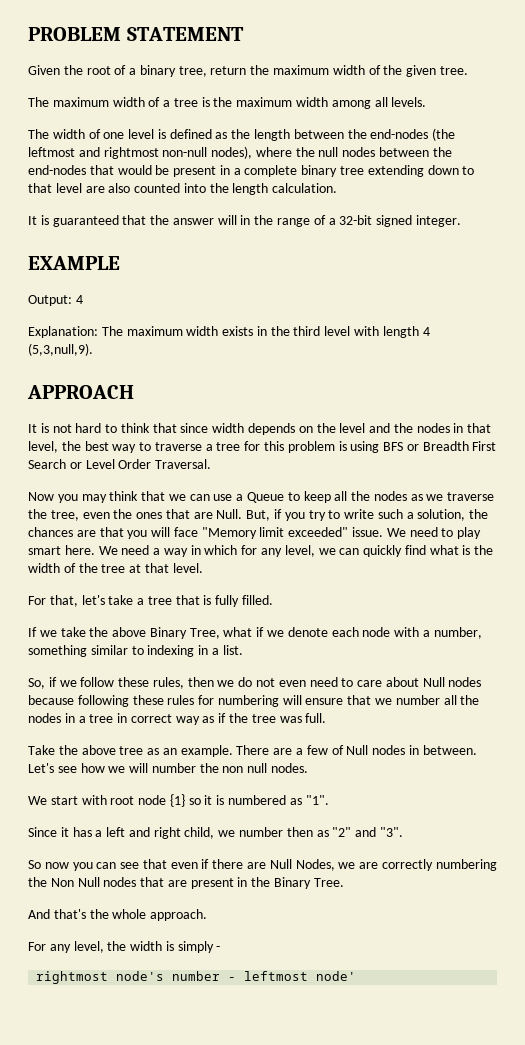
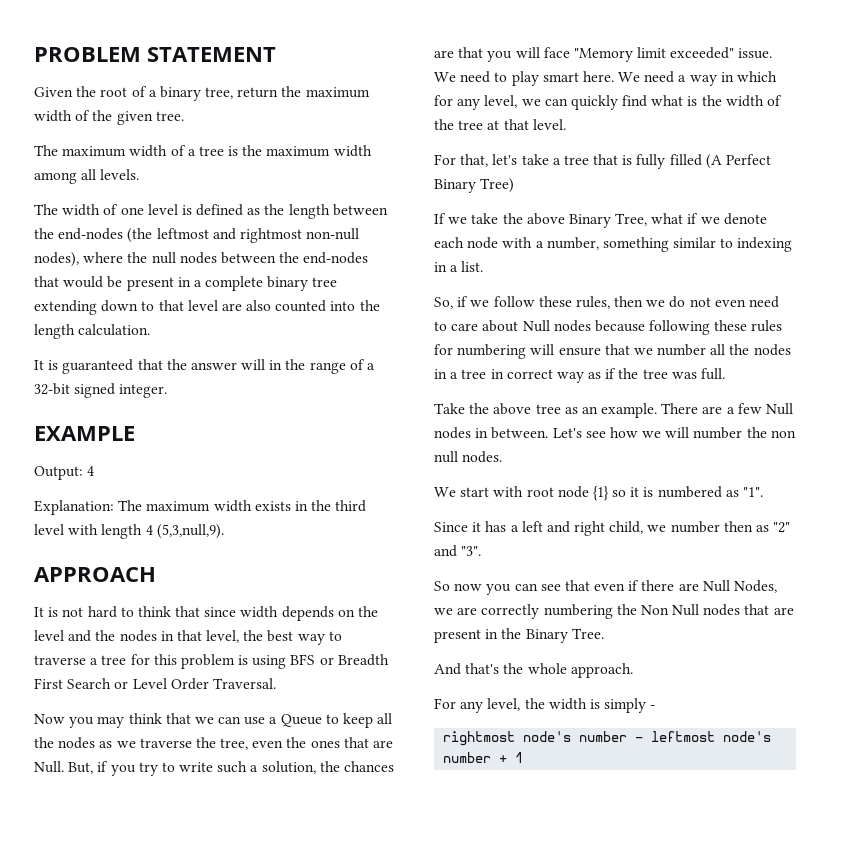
[242,595,274,605] filled. -> [669,154,772,169] [434,178,515,193] filled (A Perfect Binary Tree)
[331,745,344,755] of -> (762, 408) none
[316,971,357,981] node' -> [723,731,772,742] [443,752,524,763] node's number + 1

